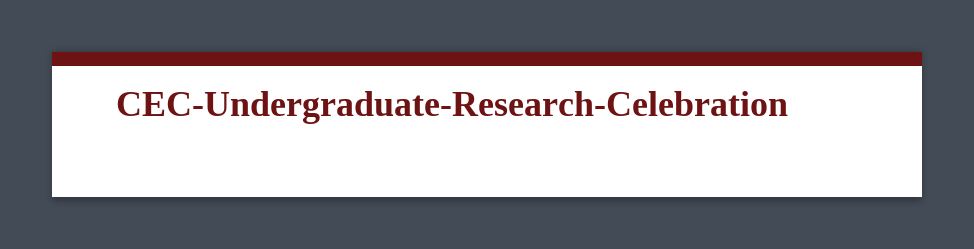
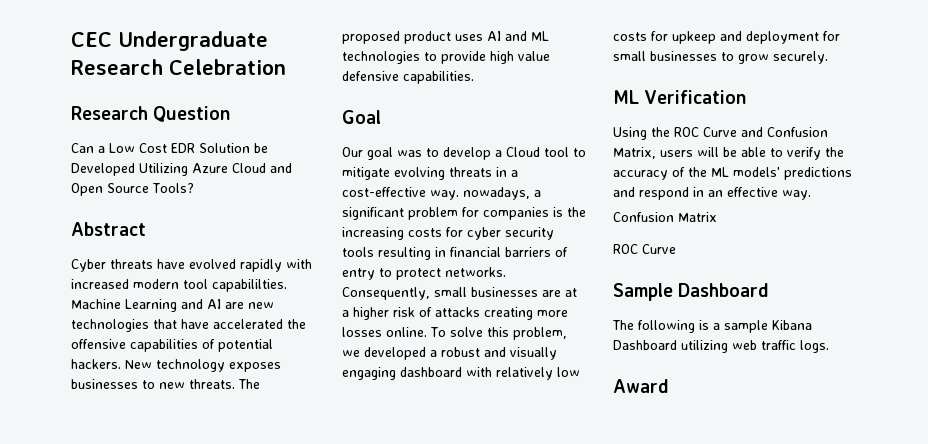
[116,91,788,124] CEC-Undergraduate-Research-Celebration -> [71,31,268,51] [71,59,286,75] [71,106,231,122] [71,143,268,153] [71,163,292,176] [71,183,194,196] [71,222,146,236] [71,259,312,272] [71,279,287,292] [71,299,274,312] [71,319,306,332] [71,339,273,352] [71,359,281,372] [71,379,260,389] [342,31,549,44] [342,51,550,64] [342,71,474,84] [342,110,381,124] [342,147,586,160] [342,167,518,180] [342,187,541,200] [342,207,586,220] [342,227,554,240] [342,247,568,260] [342,267,506,280] [342,287,577,300] [342,307,568,320] [342,327,567,340] [342,347,557,360] [342,367,580,380] [613,31,840,44] [613,51,828,64] [613,90,747,104] [613,127,828,140] [613,147,844,160] [613,167,852,180] [613,187,811,200] [613,212,717,222] [613,244,676,254] [613,283,770,301] [612,320,812,333] [613,340,829,353] [613,379,669,393] CEC Undergraduate Research Celebration // Research Question // Can a Low Cost EDR Solution be Developed Utilizing Azure Cloud and Open Source Tools? // Abstract // Cyber threats have evolved rapidly with increased modern tool capabililties. Machine Learning and AI are new technologies that have accelerated the offensive capabilities of potential hackers. New technology exposes businesses to new threats. The proposed product uses AI and ML technologies to provide high value defensive capabilities. // Goal // Our goal was to develop a Cloud tool to mitigate evolving threats in a cost-effective way. nowadays, a significant problem for companies is the increasing costs for cyber security tools resulting in financial barriers of entry to protect networks. Consequently, small businesses are at a higher risk of attacks creating more losses online. To solve this problem, we developed a robust and visually engaging dashboard with relatively low costs for upkeep and deployment for small businesses to grow securely. // ML Verification // Using the ROC Curve and Confusion Matrix, users will be able to verify the accuracy of the ML models' predictions and respond in an effective way. // Confusion Matrix // ROC Curve // Sample Dashboard // The following is a sample Kibana Dashboard utilizing web traffic logs. // Award

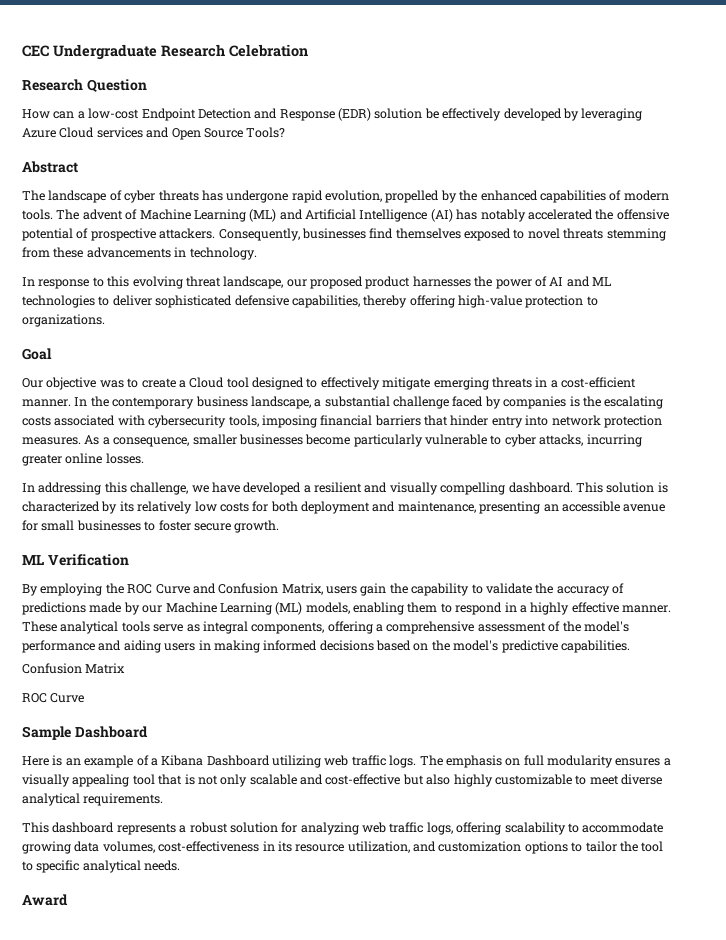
[71,143,268,153] [71,163,188,176] Can a Low Cost EDR Solution be Developed Utilizing -> [22,108,643,121] How can a low-cost Endpoint Detection and Response (EDR) solution be effectively developed by leveraging
(266, 168) none -> [96,127,143,138] services
[71,259,312,272] [71,279,287,292] [71,299,274,312] [71,319,306,332] [71,339,273,352] [71,359,281,372] [71,379,260,389] [342,31,483,44] Cyber threats have evolved rapidly with increased modern tool capabililties. Machine Learning and AI are new technologies that have accelerated the offensive capabilities of potential hackers. New technology exposes businesses to new threats. The proposed product uses -> [22,190,669,203] [22,209,669,222] [22,228,666,241] [22,247,257,260] [22,276,547,289] The landscape of cyber threats has undergone rapid evolution, propelled by the enhanced capabilities of modern tools. The advent of Machine Learning (ML) and Artificial Intelligence (AI) has notably accelerated the offensive potential of prospective attackers. Consequently, businesses find themselves exposed to novel threats stemming from these advancements in technology. // In response to this evolving threat landscape, our proposed product harnesses the power of
[441,51,550,64] [342,71,474,84] provide high value defensive capabilities. -> [112,295,598,308] [22,314,105,327] deliver sophisticated defensive capabilities, thereby offering high-value protection to organizations.
[367,147,393,160] goal -> [46,377,97,390] objective
[443,147,491,160] develop -> [141,378,176,388] create
[573,148,586,157] [342,167,518,180] [342,187,541,200] [342,207,586,220] [342,227,554,240] [342,247,568,260] [342,267,506,280] [342,287,577,300] [342,307,568,320] [342,327,567,340] [342,350,360,357] to mitigate evolving threats in a cost-effective way. nowadays, a significant problem for companies is the increasing costs for cyber security tools resulting in financial barriers of entry to protect networks. Consequently, small businesses are at a higher risk of attacks creating more losses online. To solve this problem, we -> [252,377,636,390] [22,396,664,409] [22,415,662,428] [22,434,642,447] [22,453,144,466] [22,482,240,495] designed to effectively mitigate emerging threats in a cost-efficient manner. In the contemporary business landscape, a substantial challenge faced by companies is the escalating costs associated with cybersecurity tools, imposing financial barriers that hinder entry into network protection measures. As a consequence, smaller businesses become particularly vulnerable to cyber attacks, incurring greater online losses. // In addressing this challenge, we have
[441,347,480,357] robust -> [314,482,362,493] resilient
[342,367,580,380] [613,31,819,44] engaging dashboard with relatively low costs for upkeep and deployment -> [440,482,668,495] [22,501,666,514] compelling dashboard. This solution is characterized by its relatively low costs for both deployment and maintenance, presenting an accessible avenue
[738,51,828,64] grow securely. -> [158,520,280,533] foster secure growth.
[613,127,647,140] Using -> [22,583,103,596] By employing
[697,147,844,160] [613,167,852,180] [613,187,811,200] will be able to verify the accuracy of the ML models' predictions and respond in an effective way. -> [360,583,624,596] [22,602,671,615] [22,621,629,634] [22,640,630,653] gain the capability to validate the accuracy of predictions made by our Machine Learning (ML) models, enabling them to respond in a highly effective manner. These analytical tools serve as integral components, offering a comprehensive assessment of the model's performance and aiding users in making informed decisions based on the model's predictive capabilities.
[612,320,768,333] The following is a sample -> [22,755,158,768] Here is an example of a
(829, 346) none -> [419,755,671,768] [22,774,662,787] [22,793,164,806] [22,822,664,835] [22,841,664,854] [22,860,181,873] The emphasis on full modularity ensures a visually appealing tool that is not only scalable and cost-effective but also highly customizable to meet diverse analytical requirements. // This dashboard represents a robust solution for analyzing web traffic logs, offering scalability to accommodate growing data volumes, cost-effectiveness in its resource utilization, and customization options to tailor the tool to specific analytical needs.

